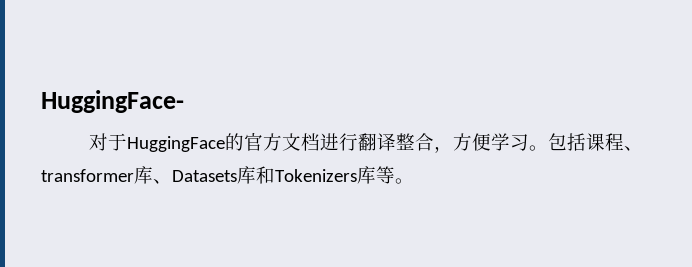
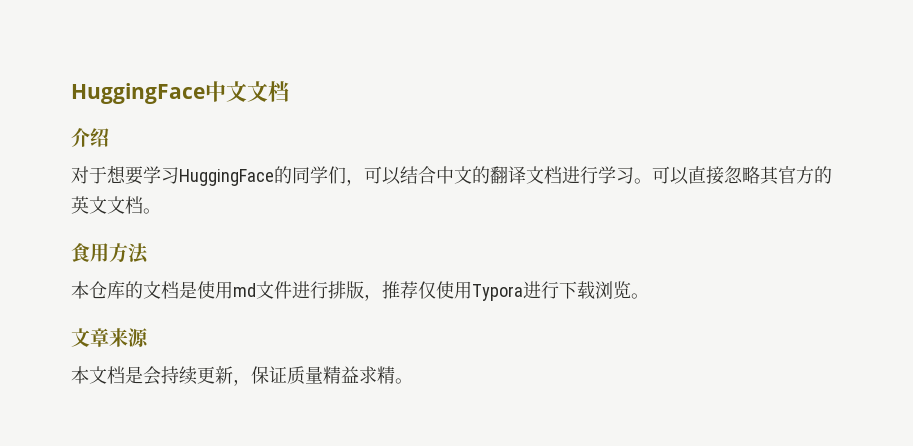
[41,90,184,113] [88,133,643,153] [41,166,395,184] HuggingFace- // 对于HuggingFace的官方文档进行翻译整合，方便学习。包括课程、transformer库、Datasets库和Tokenizers库等 -> [71,81,289,104] [71,128,109,147] [71,165,832,186] [71,196,161,214] [71,243,149,264] [71,281,649,301] [71,328,149,347] [71,366,395,386] HuggingFace中文文档 // 介绍 // 对于想要学习HuggingFace的同学们，可以结合中文的翻译文档进行学习。可以直接忽略其官方的英文文档。 // 食用方法 // 本仓库的文档是使用md文件进行排版，推荐仅使用Typora进行下载浏览。 // 文章来源 // 本文档是会持续更新，保证质量精益求精

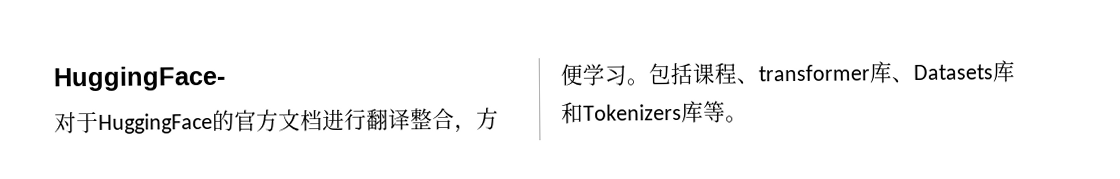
[71,81,289,104] [71,128,109,147] [71,165,832,186] [71,196,161,214] [71,243,149,264] [71,281,649,301] [71,328,149,347] [71,366,395,386] HuggingFace中文文档 // 介绍 // 对于想要学习HuggingFace的同学们，可以结合中文的翻译文档进行学习。可以直接忽略其官方的英文文档。 // 食用方法 // 本仓库的文档是使用md文件进行排版，推荐仅使用Typora进行下载浏览。 // 文章来源 // 本文档是会持续更新，保证质量精益求精 -> [53,65,225,92] [54,107,499,134] [560,60,1015,86] [561,100,726,124] HuggingFace- // 对于HuggingFace的官方文档进行翻译整合，方便学习。包括课程、transformer库、Datasets库和Tokenizers库等

